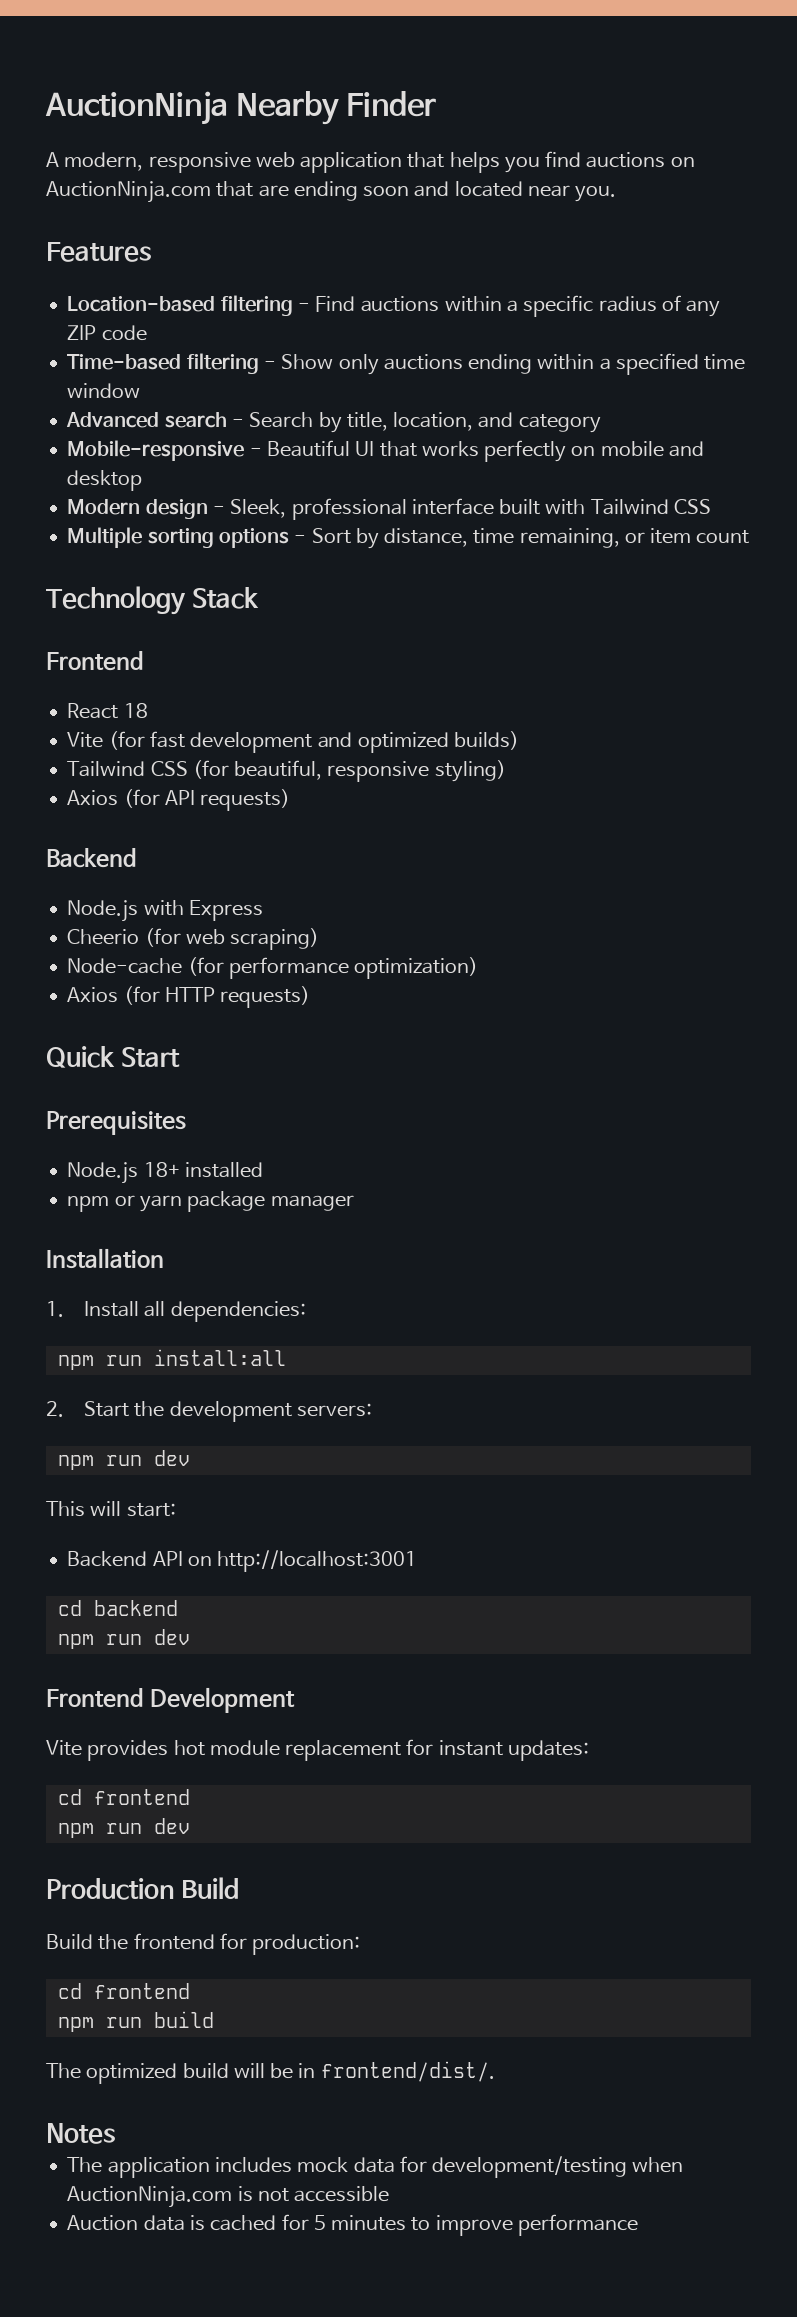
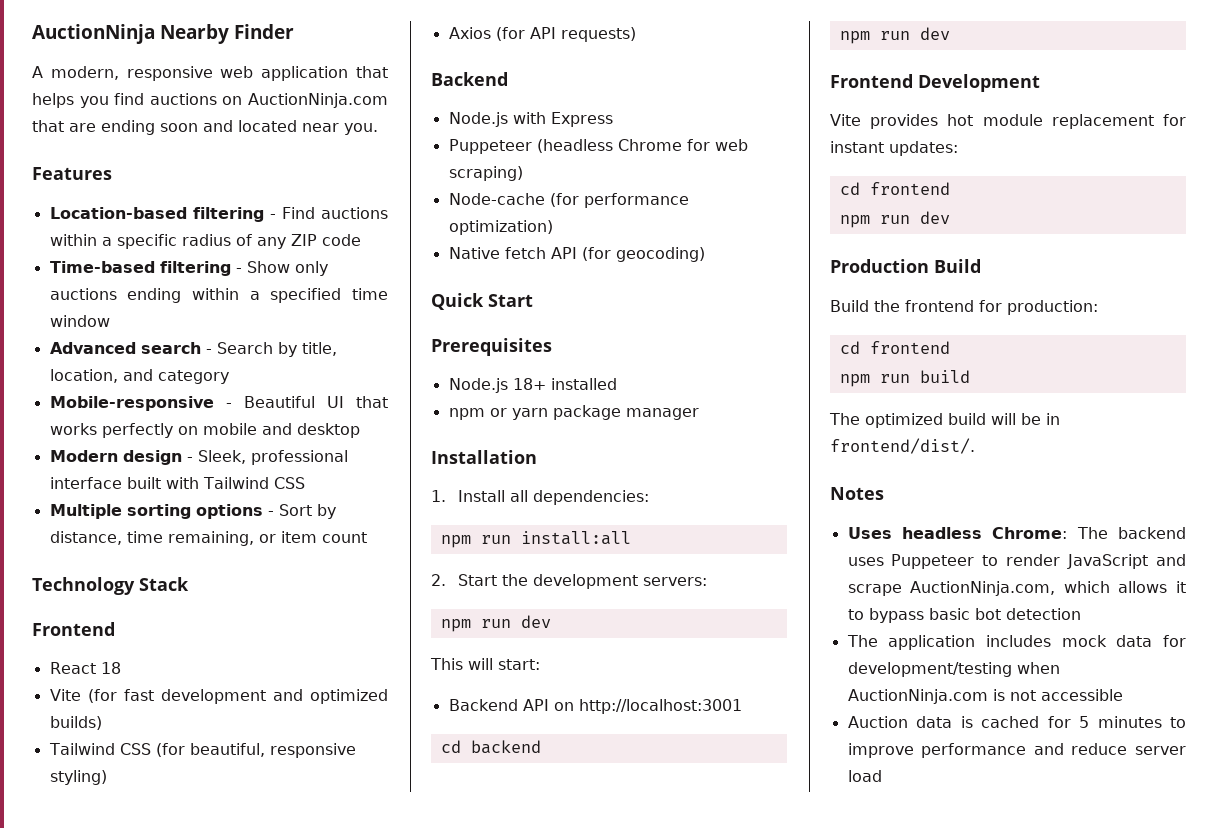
[67,928,181,947] Cheerio (for -> [448,139,710,154] Puppeteer (headless Chrome for
[67,986,311,1008] Axios (for HTTP requests) -> [448,247,705,262] Native fetch API (for geocoding)
(115, 2133) none -> [847,527,1186,539] [847,554,1186,569] [847,581,1186,596] [847,608,1081,623] // Uses headless Chrome: The backend uses Puppeteer to render JavaScript and scrape AuctionNinja.com, which allows it to bypass basic bot detection
(638, 2225) none -> [1033,743,1186,755] [847,770,882,782] and reduce server load

